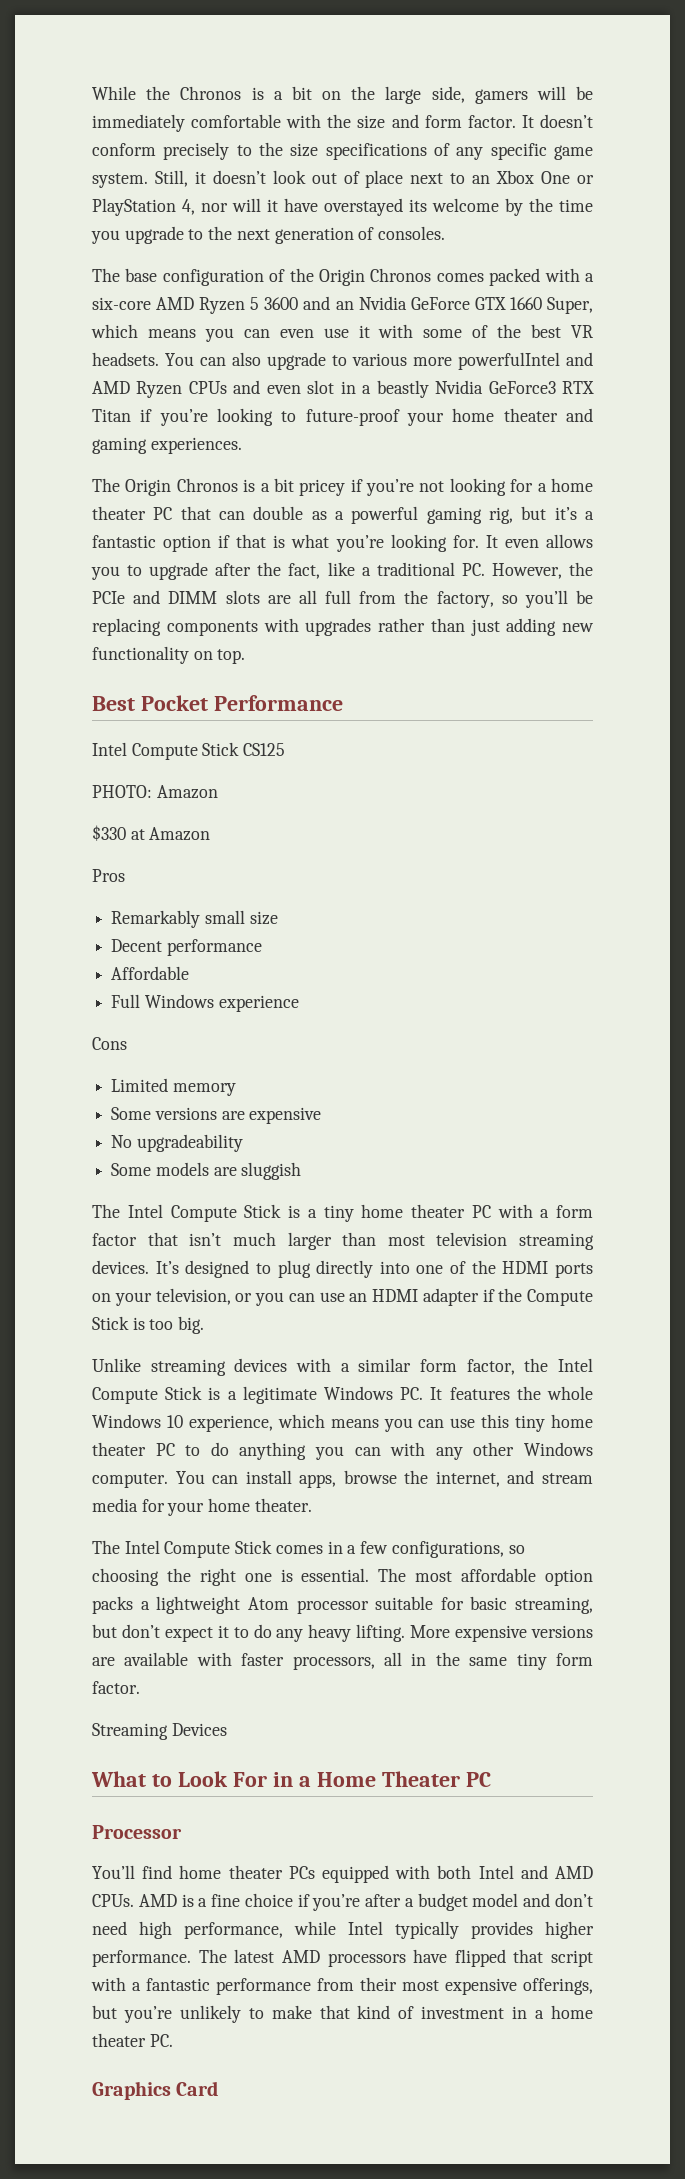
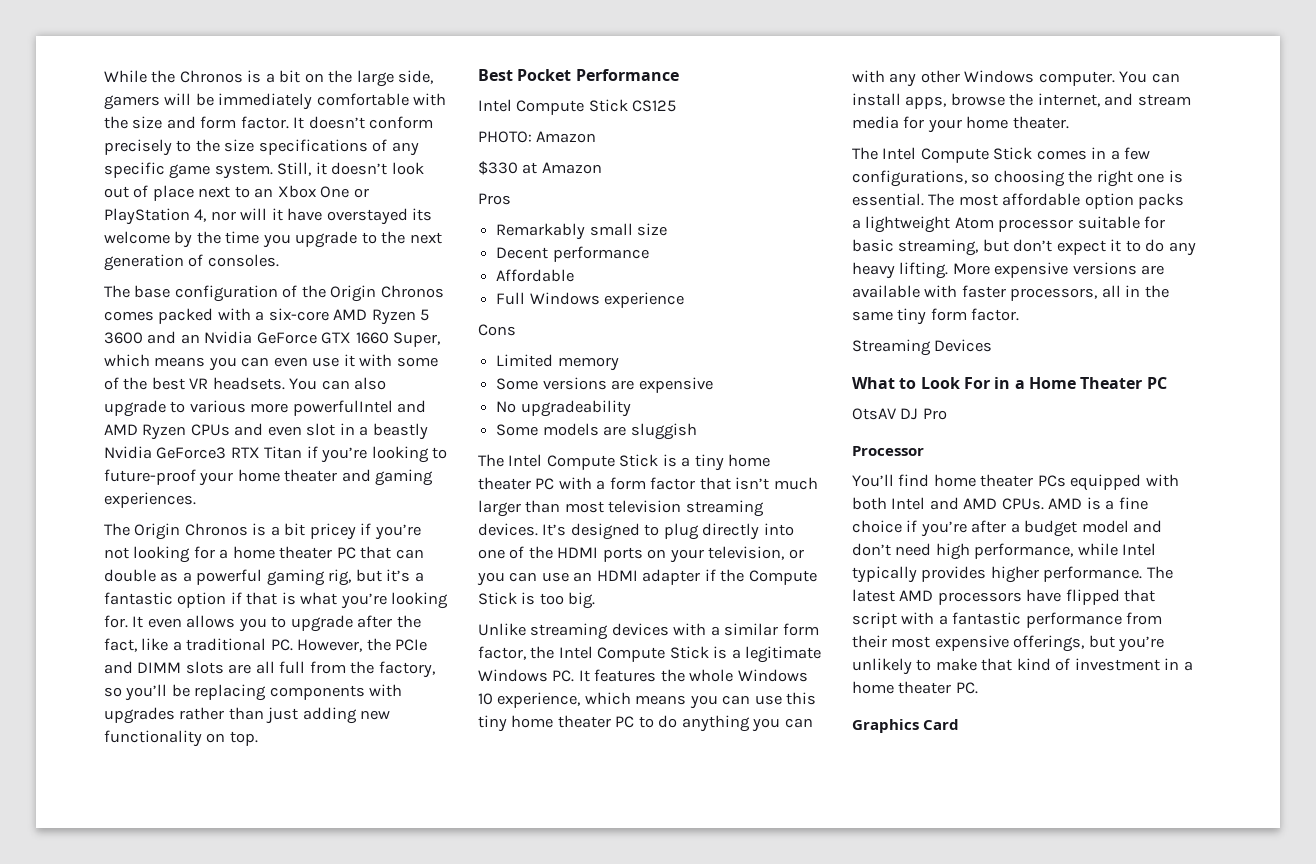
(491, 1779) none -> [852,408,947,420] // OtsAV DJ Pro

